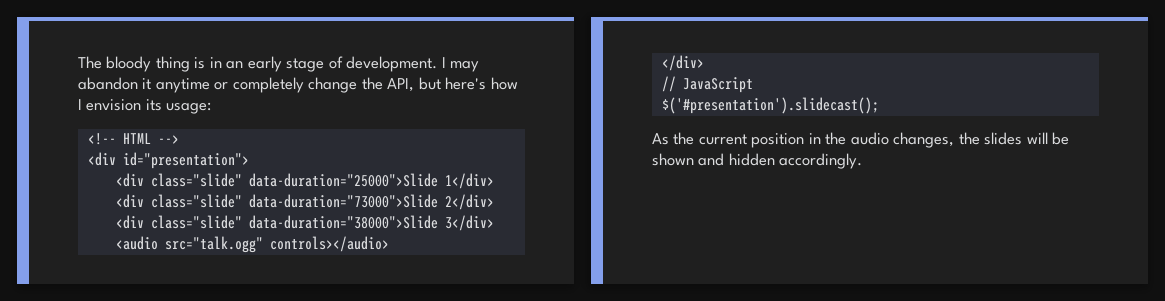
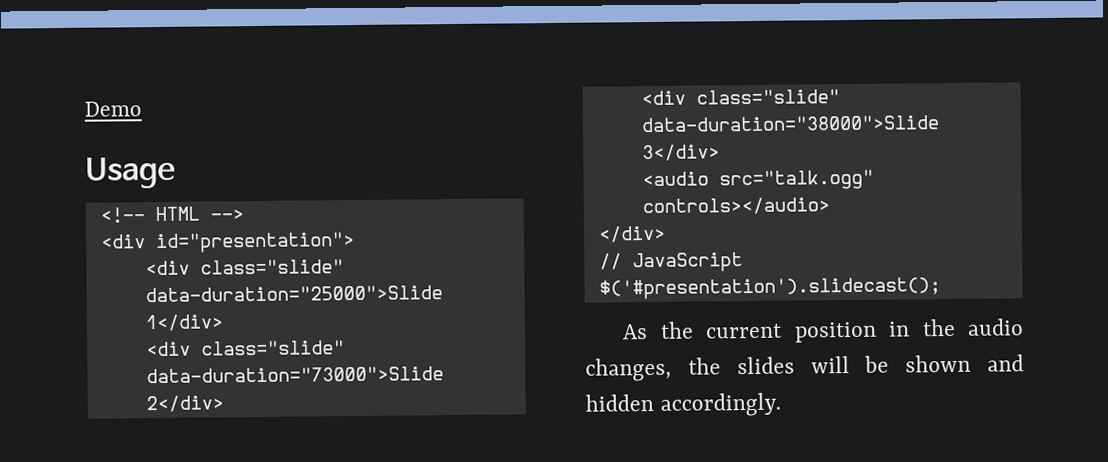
[78,56,480,72] [78,77,518,93] [78,99,212,114] The bloody thing is in an early stage of development. I may abandon it anytime or completely change the API, but here's how I envision its usage: -> [84,101,142,117] [85,156,175,189] Demo // Usage

